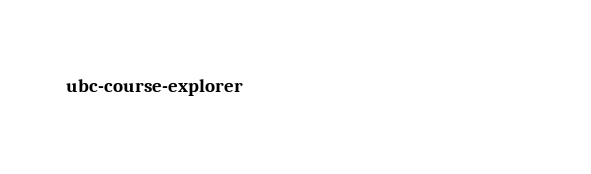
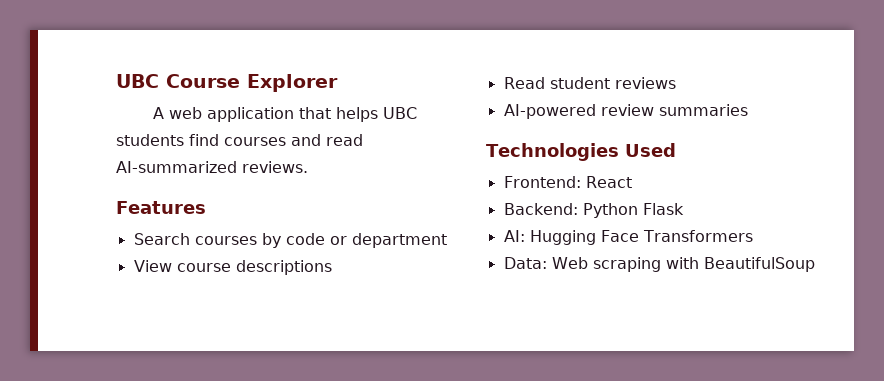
[66,79,243,96] ubc-course-explorer -> [116,74,338,92] [152,107,417,122] [116,134,363,146] [116,161,308,173] [116,201,206,214] [133,233,447,248] [133,260,332,275] [503,77,676,89] [503,104,748,119] [486,143,676,161] [503,176,632,188] [503,203,684,218] [503,230,753,245] [503,257,815,272] UBC Course Explorer // A web application that helps UBC students find courses and read AI-summarized reviews. // Features // Search courses by code or department // View course descriptions // Read student reviews // AI-powered review summaries // Technologies Used // Frontend: React // Backend: Python Flask // AI: Hugging Face Transformers // Data: Web scraping with BeautifulSoup

